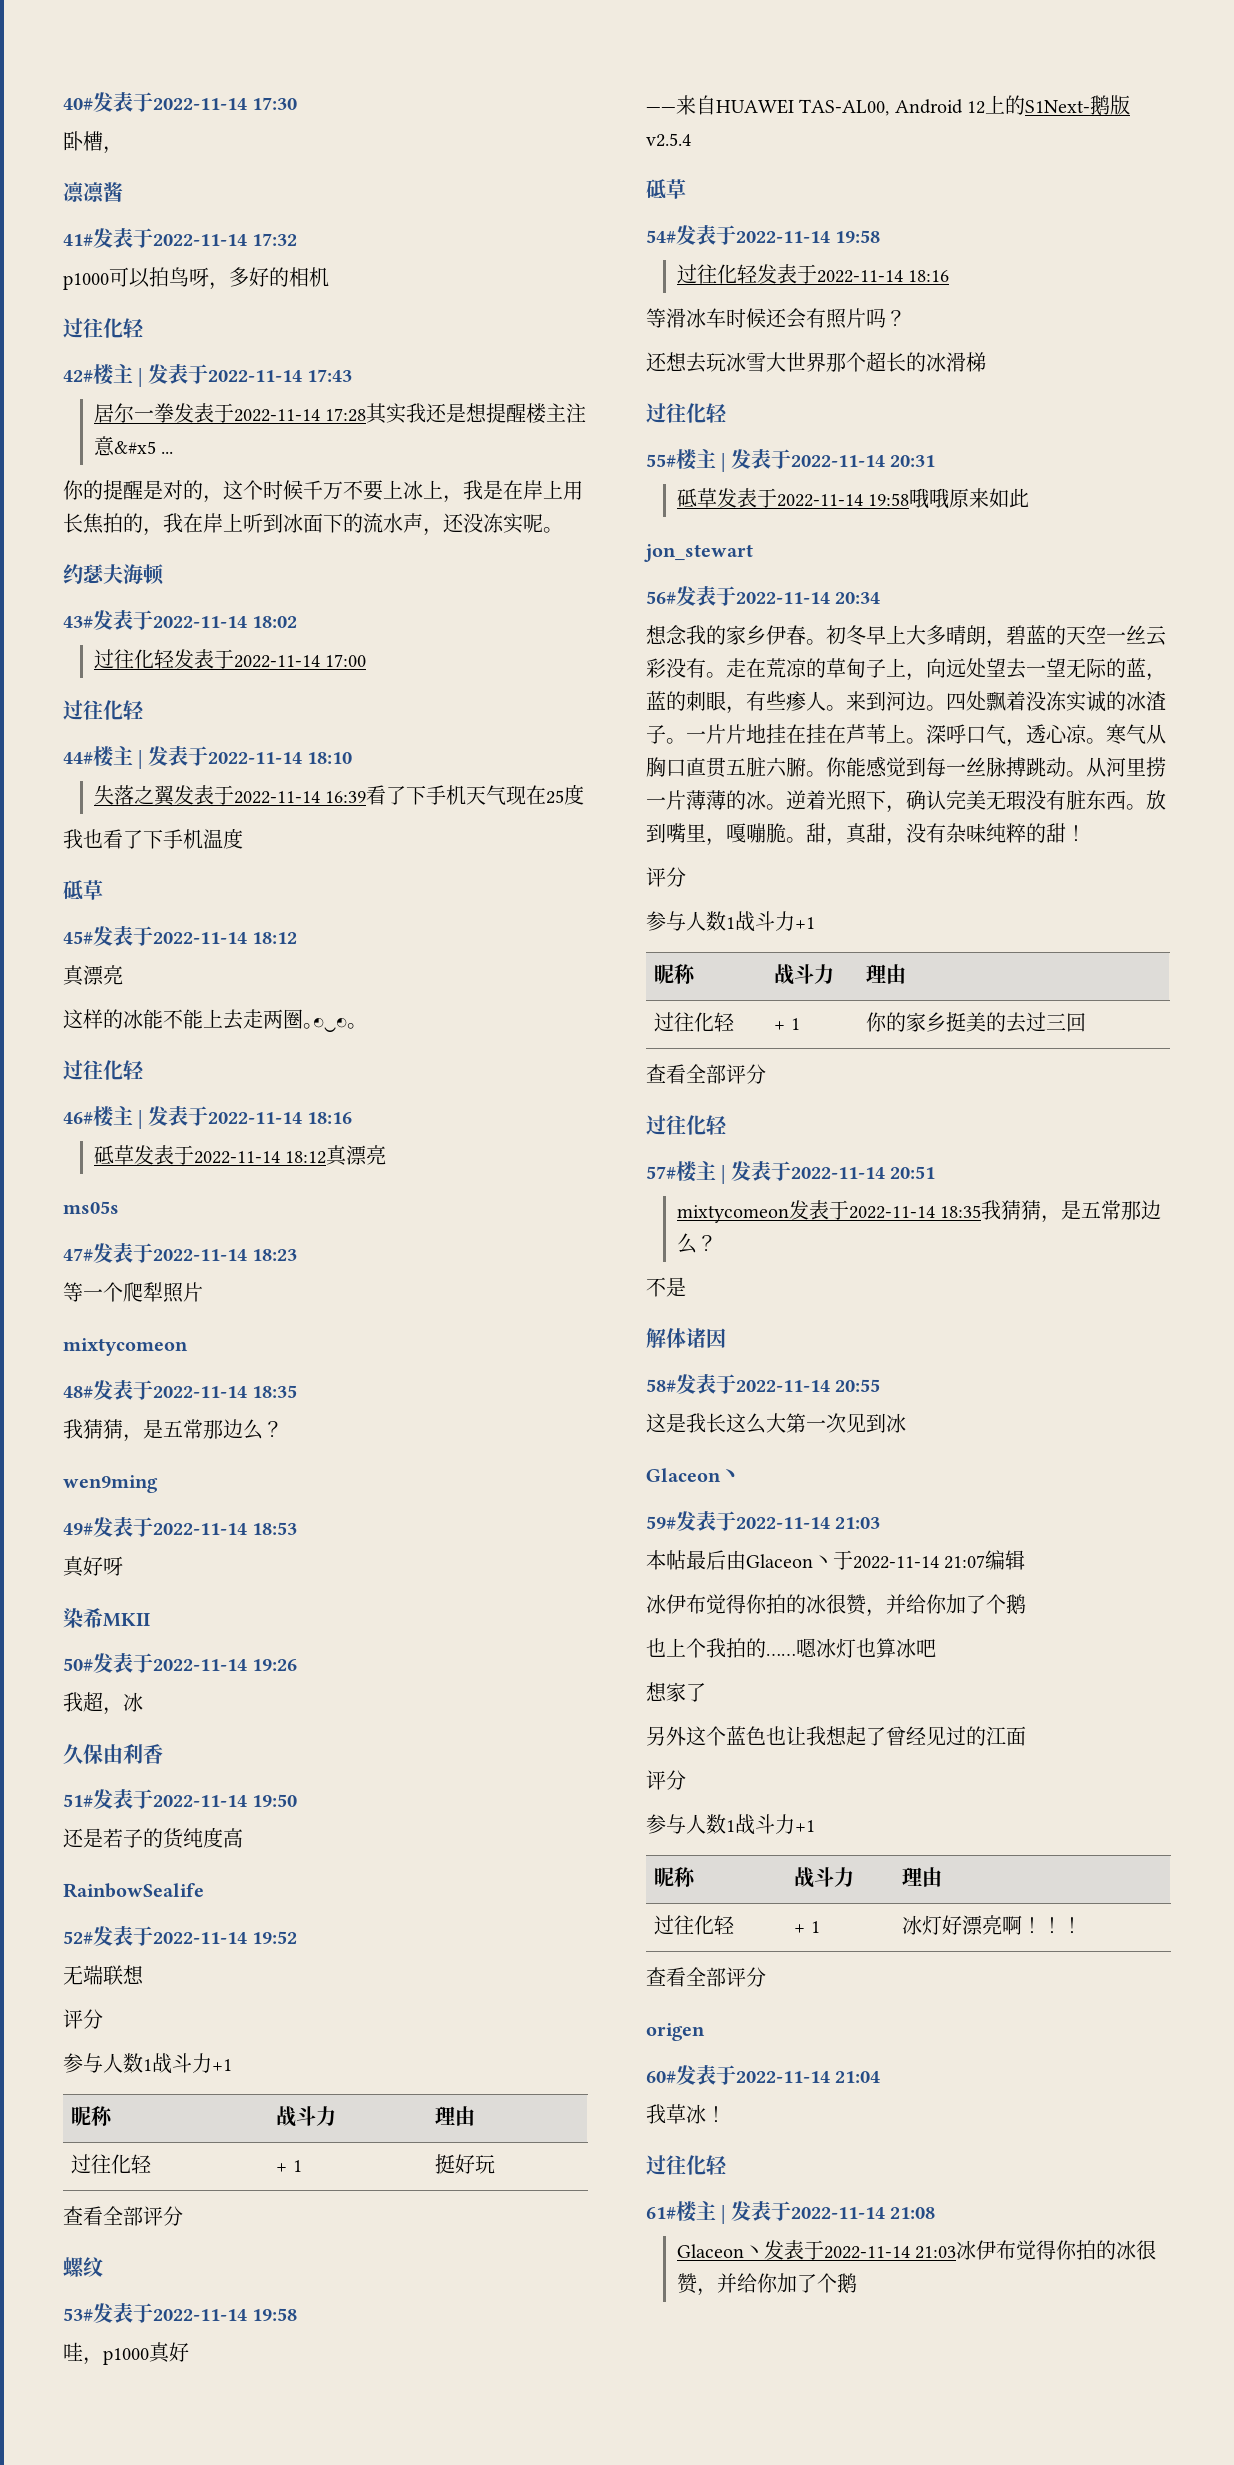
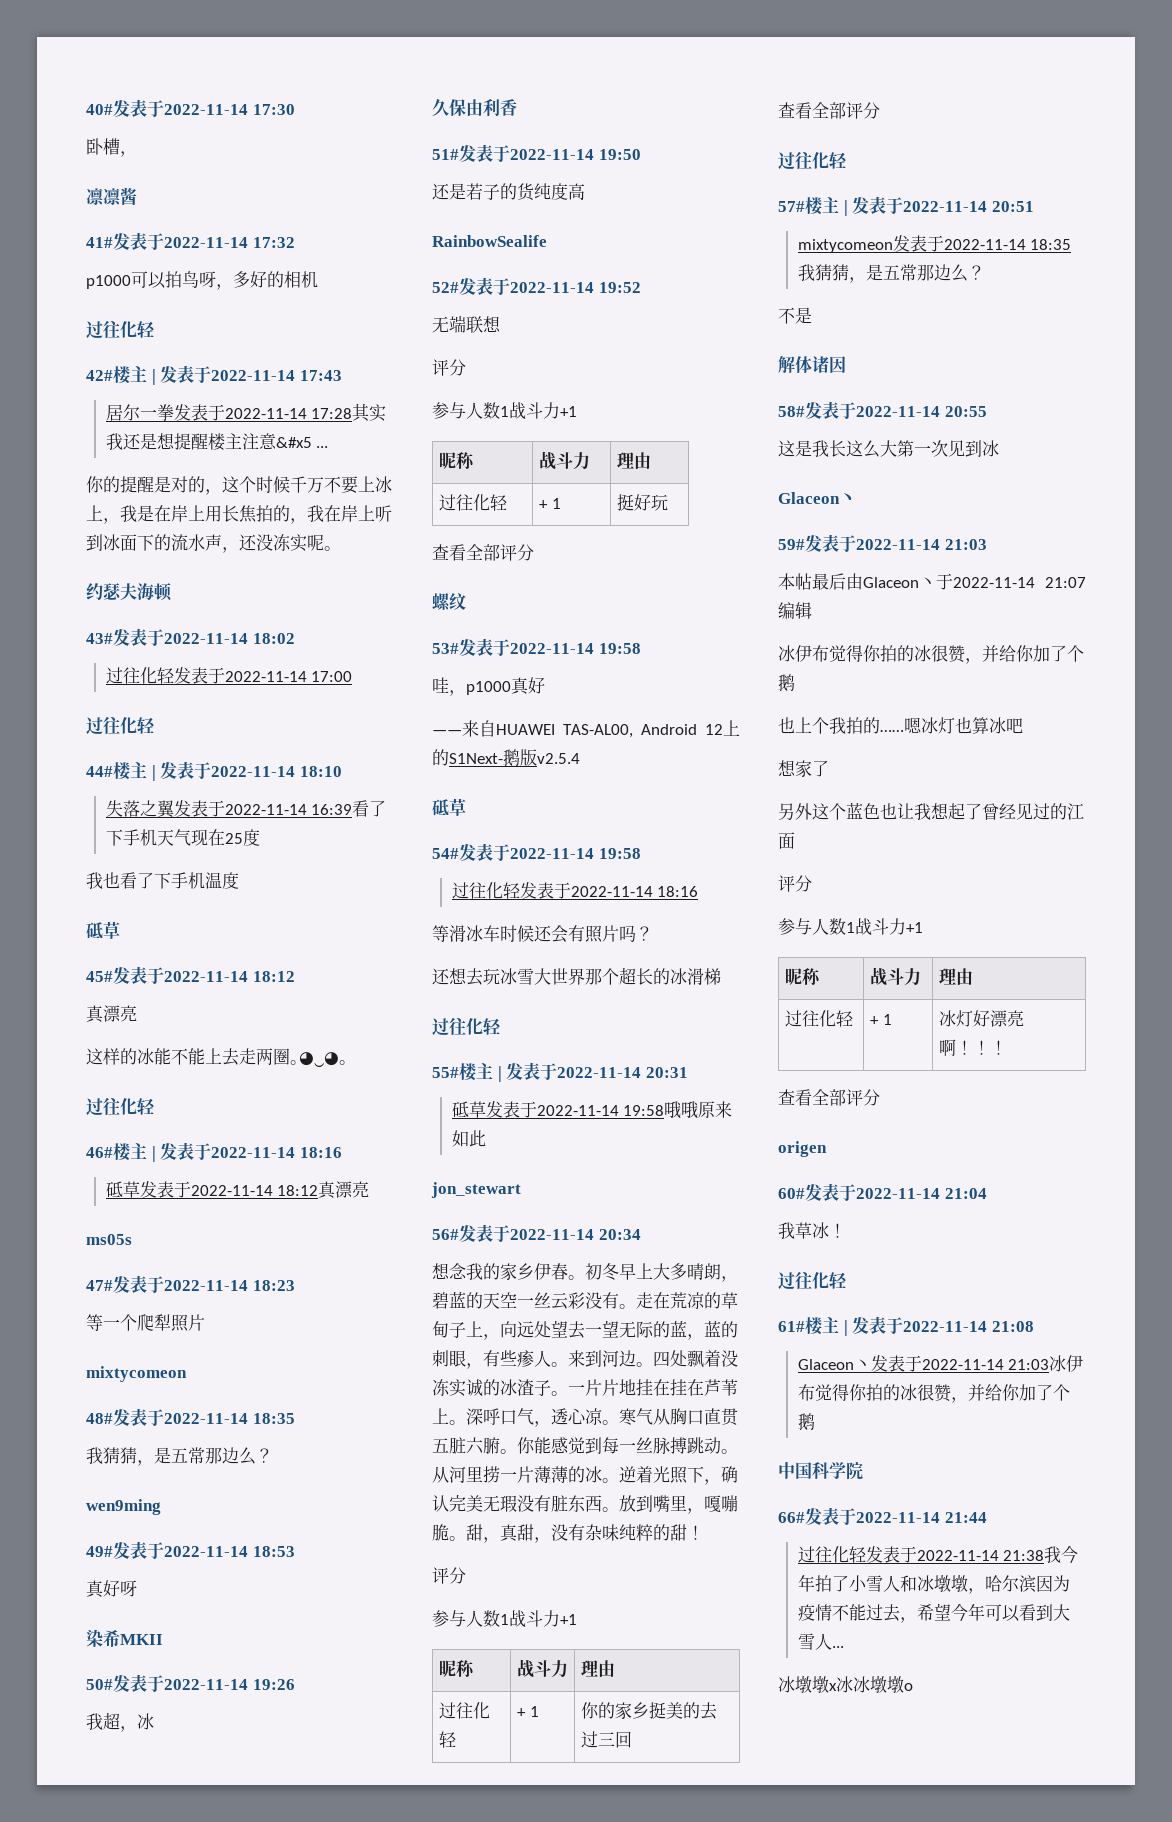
(858, 2283) none -> [778,1462,863,1480] [778,1507,987,1525] [797,1545,1079,1564] [797,1574,1070,1594] [797,1603,1070,1623] [797,1633,844,1650] [778,1676,913,1693] // 中国科学院 // 66#发表于2022-11-14 21:44 // 过往化轻发表于2022-11-14 21:38我今年拍了小雪人和冰墩墩，哈尔滨因为疫情不能过去，希望今年可以看到大雪人... // 冰墩墩x冰冰墩墩o

